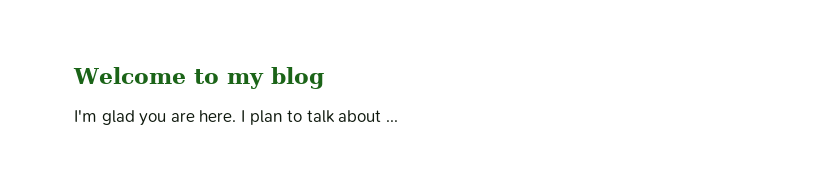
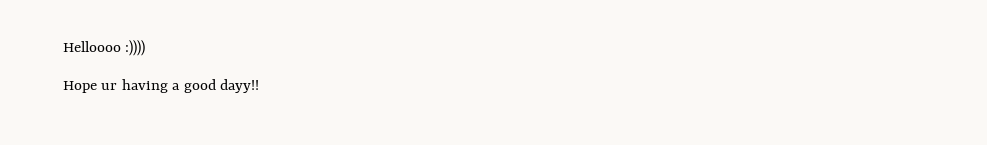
[73,67,324,89] [74,110,398,126] Welcome to my blog // I'm glad you are here. I plan to talk about ... -> [63,40,146,56] [63,79,260,93] Helloooo :)))) // Hope ur having a good dayy!!

